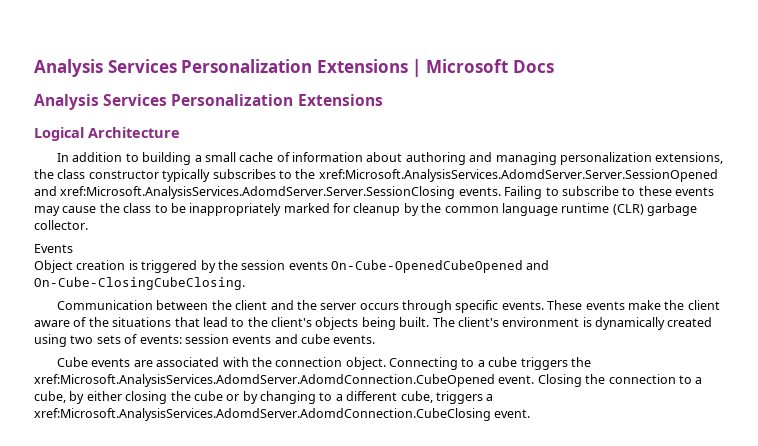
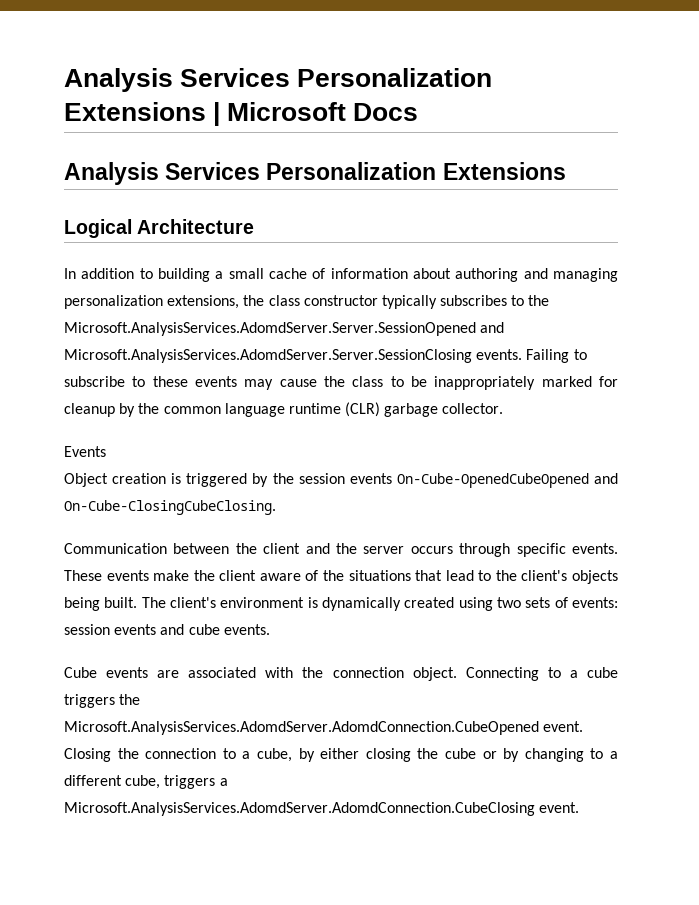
[318,169,718,182] [34,186,456,199] xref:Microsoft.AnalysisServices.AdomdServer.Server.SessionOpened and xref:Microsoft.AnalysisServices.AdomdServer.Server.SessionClosing -> [64,322,505,336] [64,349,472,363] Microsoft.AnalysisServices.AdomdServer.Server.SessionOpened and Microsoft.AnalysisServices.AdomdServer.Server.SessionClosing
[34,374,495,387] xref:Microsoft.AnalysisServices.AdomdServer.AdomdConnection.CubeOpened -> [64,721,539,735] Microsoft.AnalysisServices.AdomdServer.AdomdConnection.CubeOpened
[34,408,491,421] xref:Microsoft.AnalysisServices.AdomdServer.AdomdConnection.CubeClosing -> [64,802,535,816] Microsoft.AnalysisServices.AdomdServer.AdomdConnection.CubeClosing

